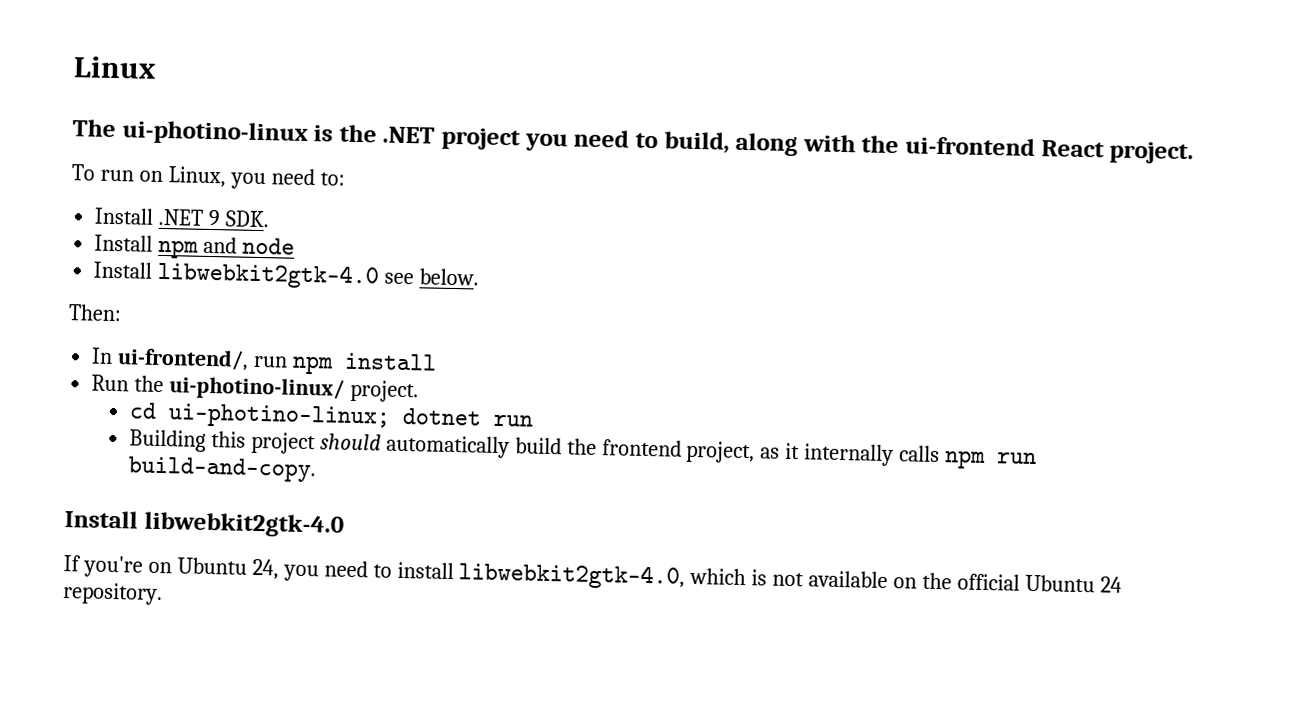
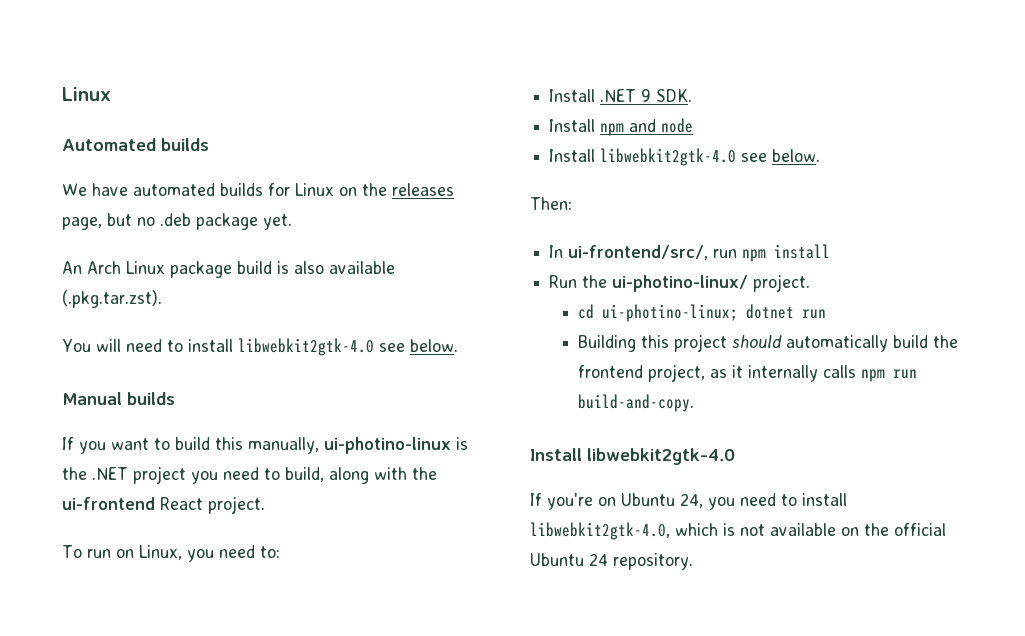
[72,119,116,138] The -> [62,138,209,151] [62,183,454,196] [62,213,292,230] [62,261,395,278] [62,290,162,308] [62,338,458,356] [62,392,175,405] [62,437,319,454] Automated builds // We have automated builds for Linux on the releases page, but no .deb package yet. // An Arch Linux package build is also available (.pkg.tar.zst). // You will need to install libwebkit2gtk-4.0 see below. // Manual builds // If you want to build this manually,
[117,348,250,371] ui-frontend/, -> [568,245,709,260] ui-frontend/src/,

